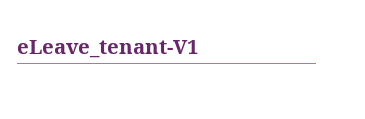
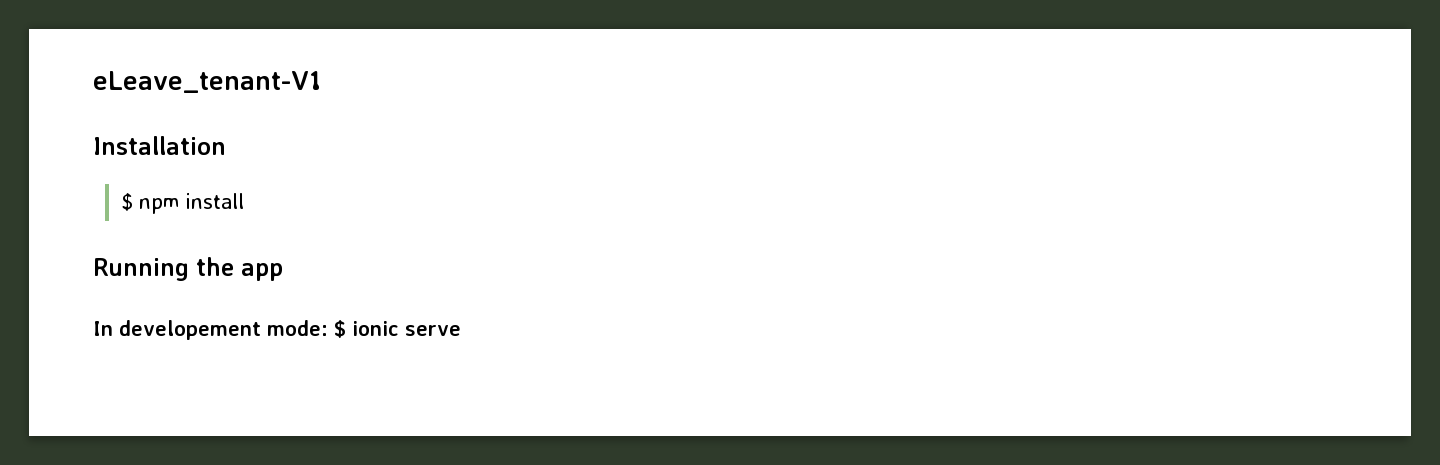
(198, 49) none -> [93,136,226,155] [120,193,244,214] [93,257,283,281] [93,320,461,340] // Installation // $ npm install // Running the app // In developement mode: $ ionic serve

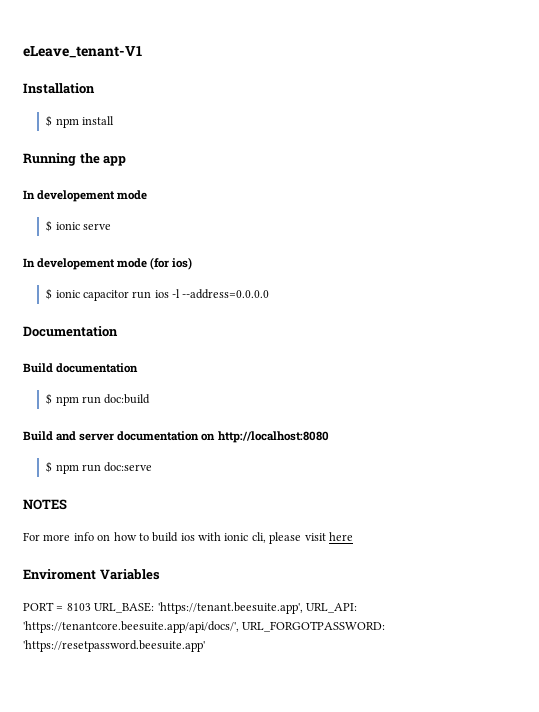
[267,320,328,336] mode: -> [117,190,148,200] mode //
(461, 330) none -> [23,257,193,270] [46,288,270,301] [23,326,118,337] [23,363,139,373] [46,393,151,406] [23,431,329,443] [46,461,153,474] [23,499,67,510] [23,532,353,544] [23,569,160,580] [23,602,357,614] [23,621,386,633] [23,640,205,652] // In developement mode (for ios) // $ ionic capacitor run ios -l --address=0.0.0.0 // Documentation // Build documentation // $ npm run doc:build // Build and server documentation on http://localhost:8080 // $ npm run doc:serve // NOTES // For more info on how to build ios with ionic cli, please visit here // Enviroment Variables // PORT = 8103 URL_BASE: 'https://tenant.beesuite.app', URL_API: 'https://tenantcore.beesuite.app/api/docs/', URL_FORGOTPASSWORD: 'https://resetpassword.beesuite.app'

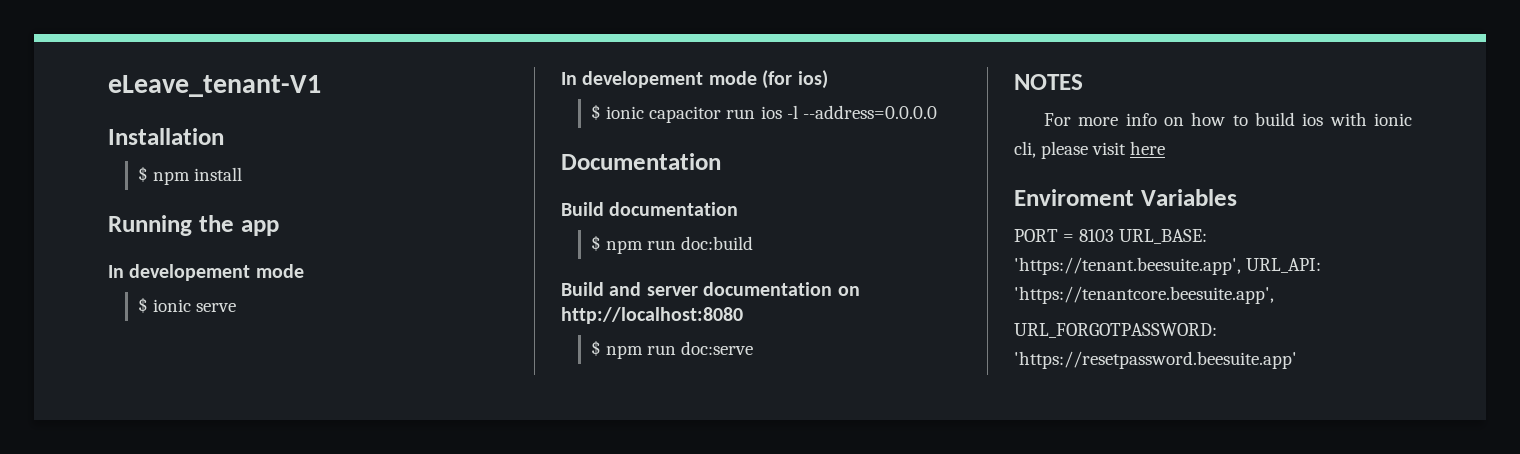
[23,621,239,633] 'https://tenantcore.beesuite.app/api/docs/', -> [1014,286,1274,304] 'https://tenantcore.beesuite.app', //

